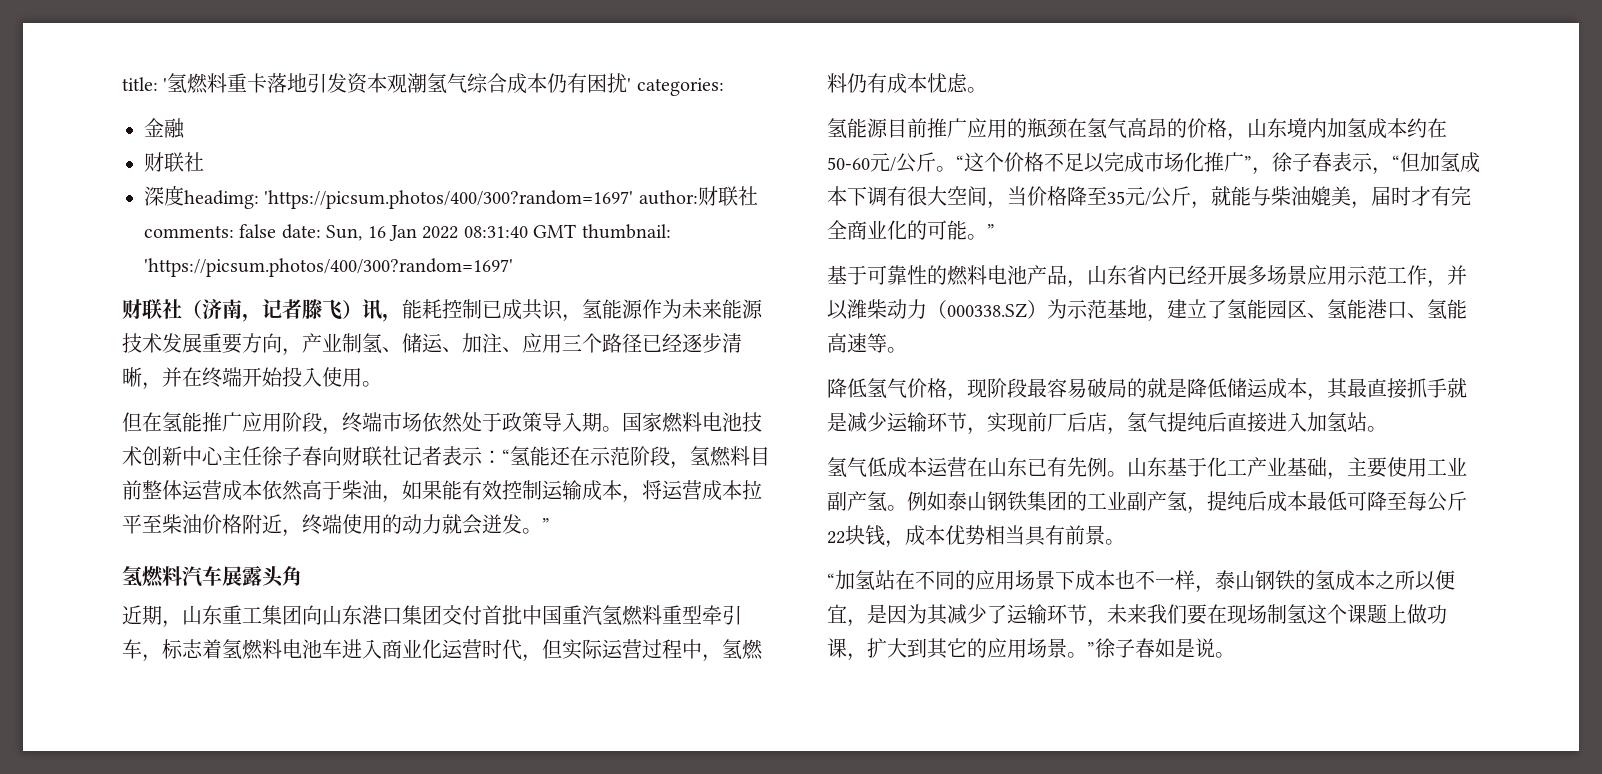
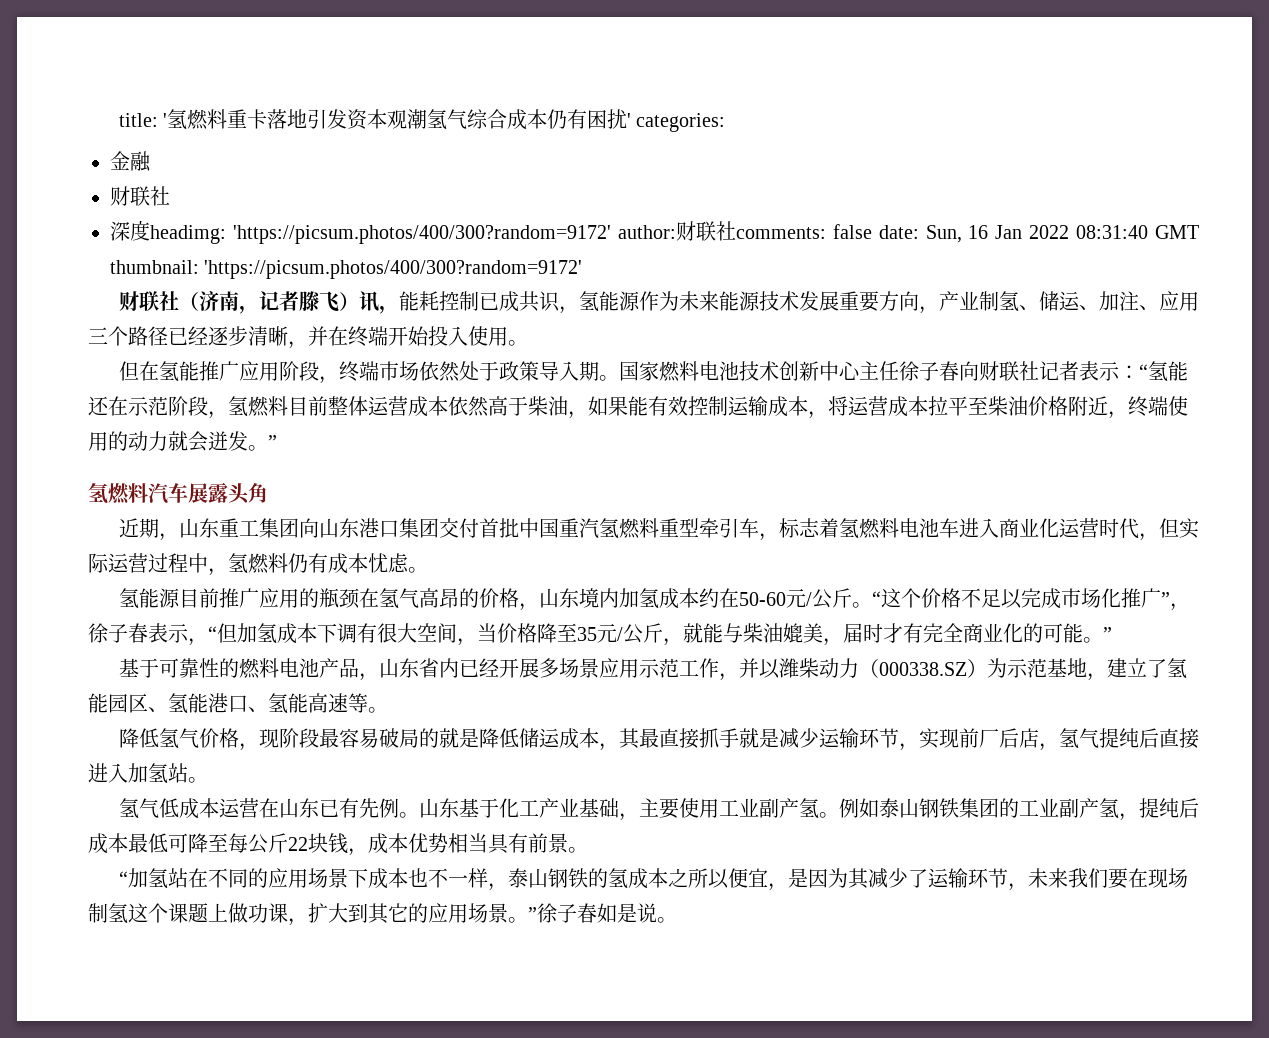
[264,190,634,209] 'https://picsum.photos/400/300?random=1697' -> [232,225,611,244] 'https://picsum.photos/400/300?random=9172'
[144,258,513,277] 'https://picsum.photos/400/300?random=1697' -> [204,260,583,279] 'https://picsum.photos/400/300?random=9172'

